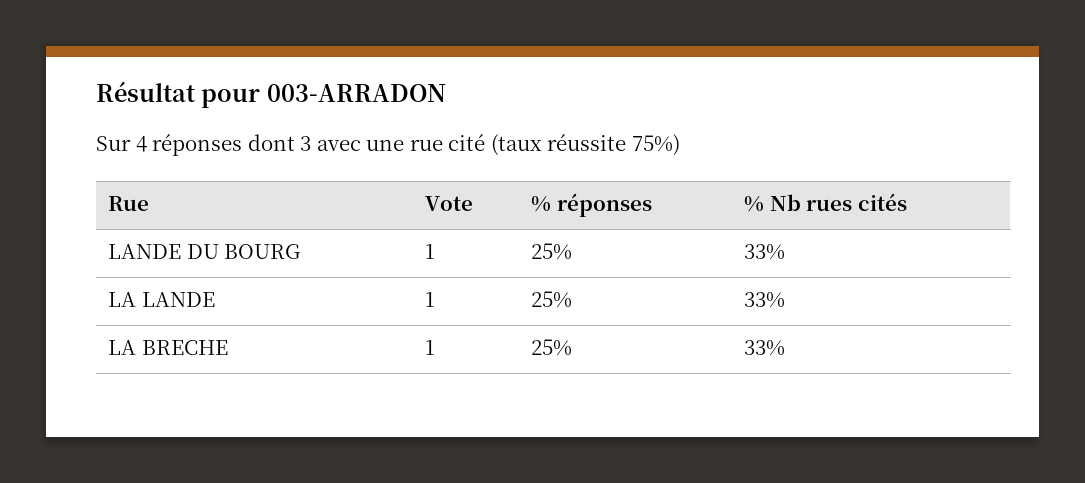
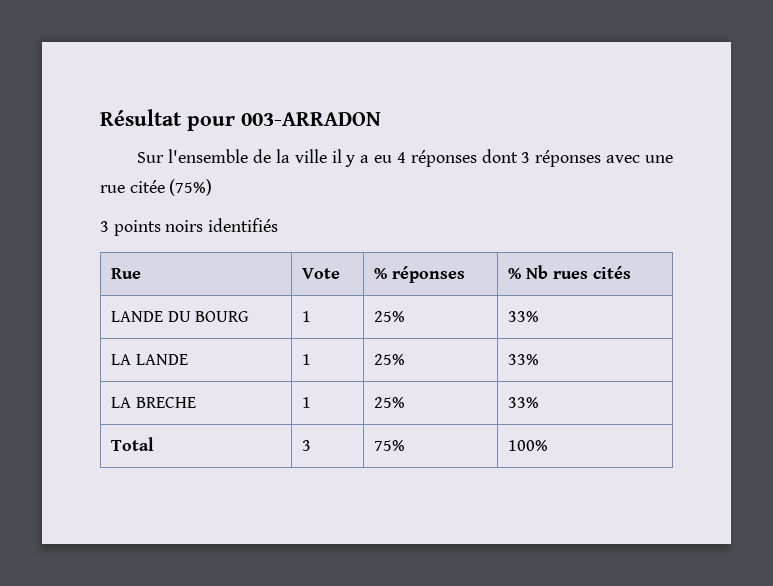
(131, 143) none -> [168,149,393,167] l'ensemble de la ville il y a eu
(312, 143) none -> [535,150,602,167] réponses
[448,134,680,156] cité (taux réussite 75%) -> [129,179,213,196] [100,218,279,236] citée (75%) // 3 points noirs identifiés
(786, 348) none -> [110,437,154,451] [301,440,311,451] [373,440,405,451] [507,440,548,451] // Total | 3 | 75% | 100%

